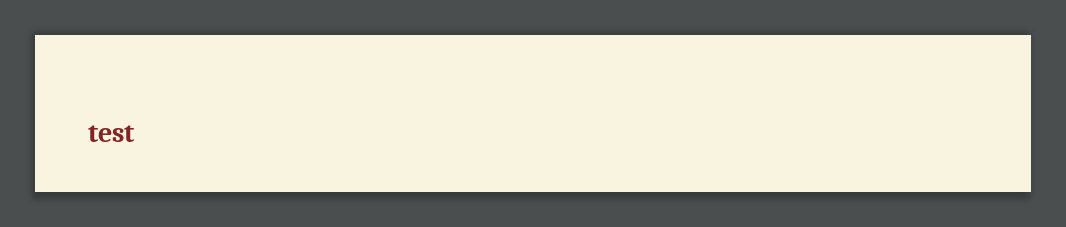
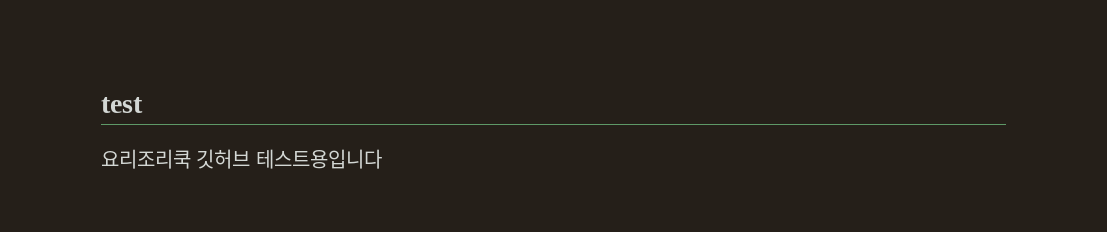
(135, 133) none -> [101,149,382,169] // 요리조리쿡 깃허브 테스트용입니다

